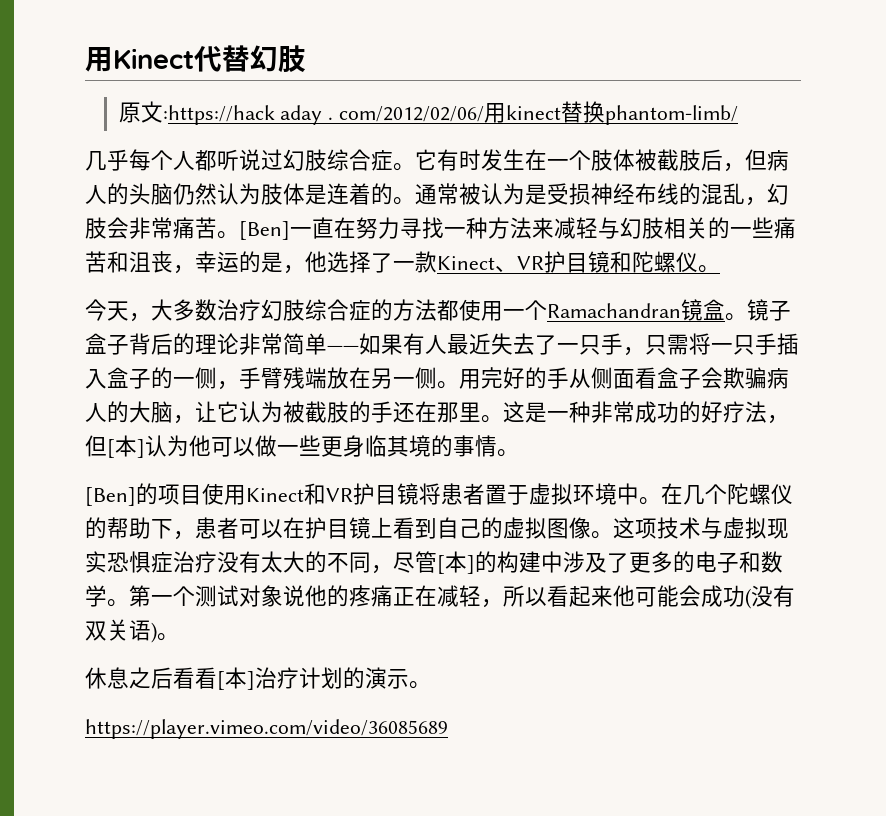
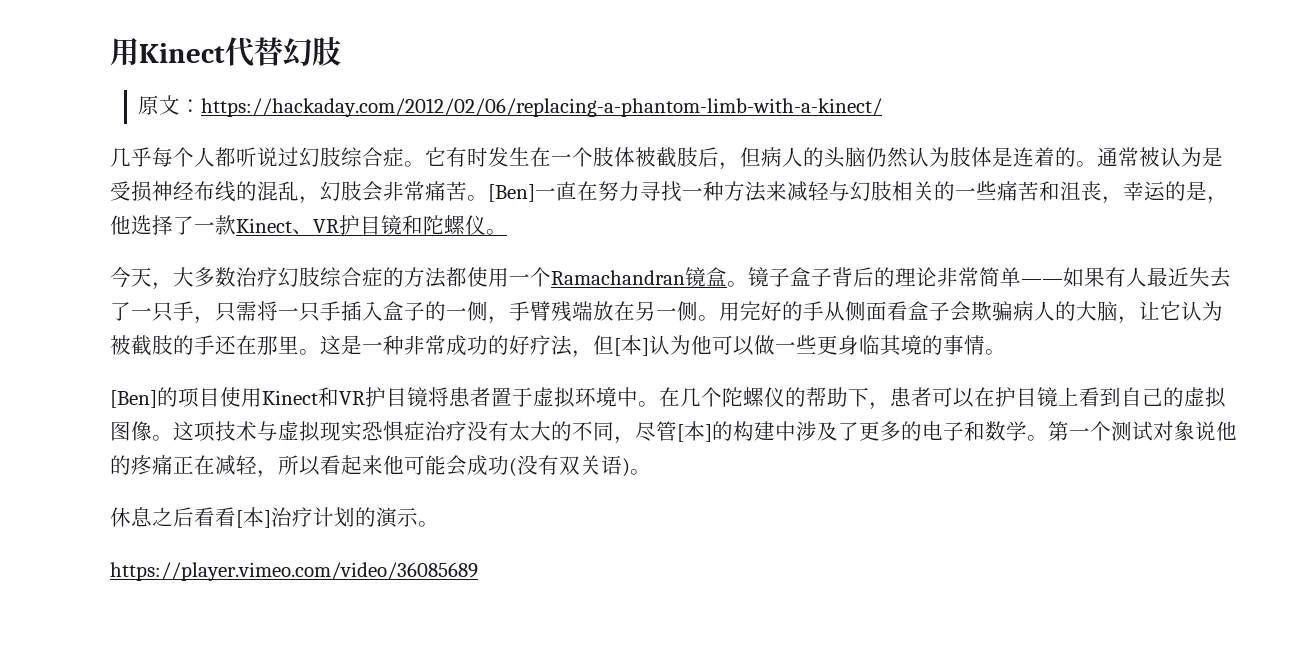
[162,101,738,125] :https://hack aday . com/2012/02/06/用kinect替换phantom-limb/ -> [180,98,883,117] ：https://hackaday.com/2012/02/06/replacing-a-phantom-limb-with-a-kinect/

